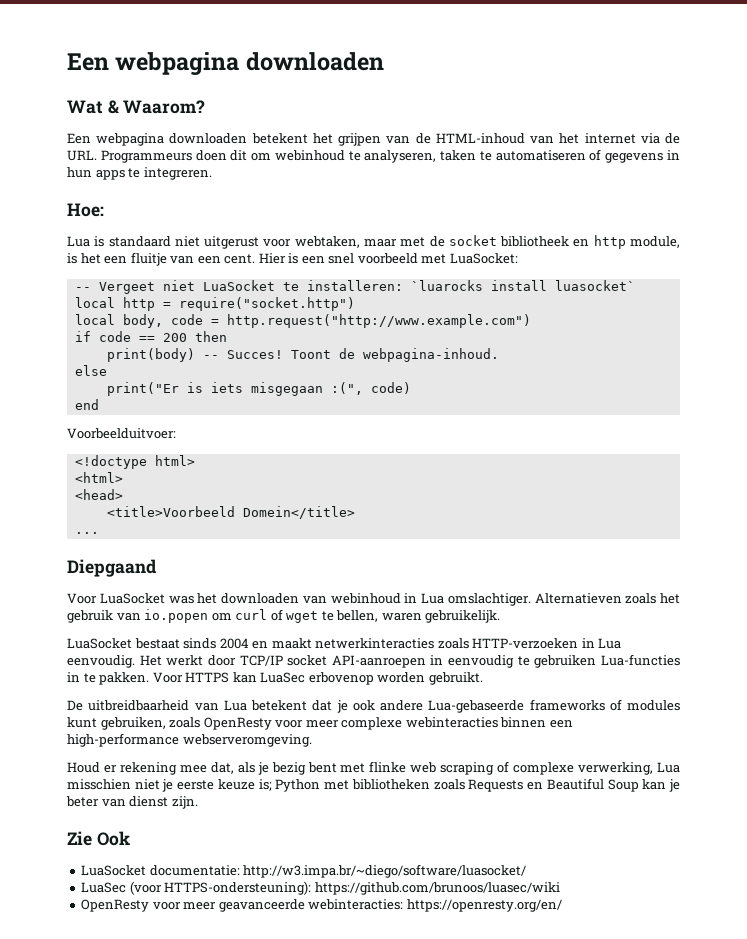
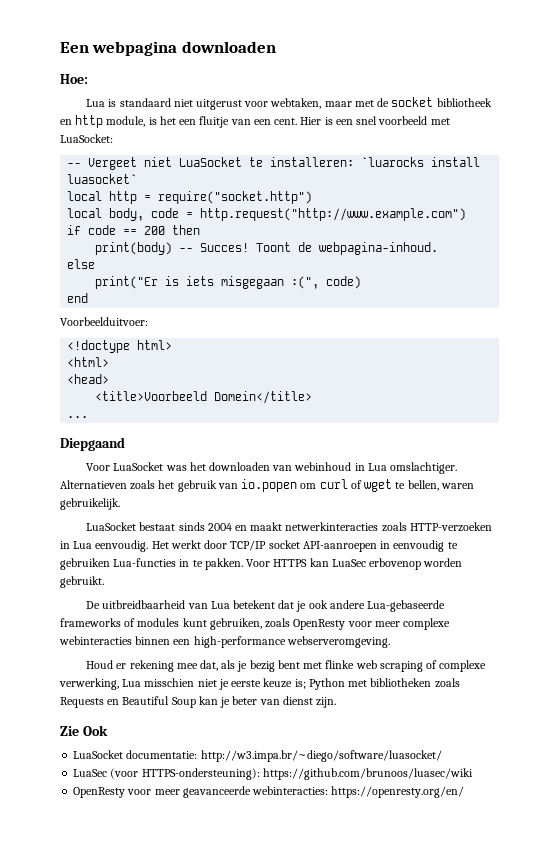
[67,52,384,76] [67,100,206,114] [67,133,681,146] [67,149,680,163] [67,167,212,180] Een webpagina downloaden // Wat & Waarom? // Een webpagina downloaden betekent het grijpen van de HTML-inhoud van het internet via de URL. Programmeurs doen dit om webinhoud te analyseren, taken te automatiseren of gegevens in hun apps te integreren. -> [60,41,276,56] Een webpagina downloaden

